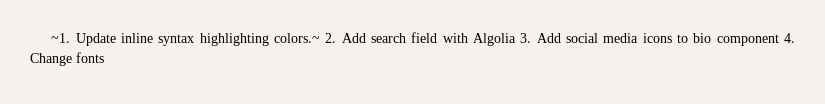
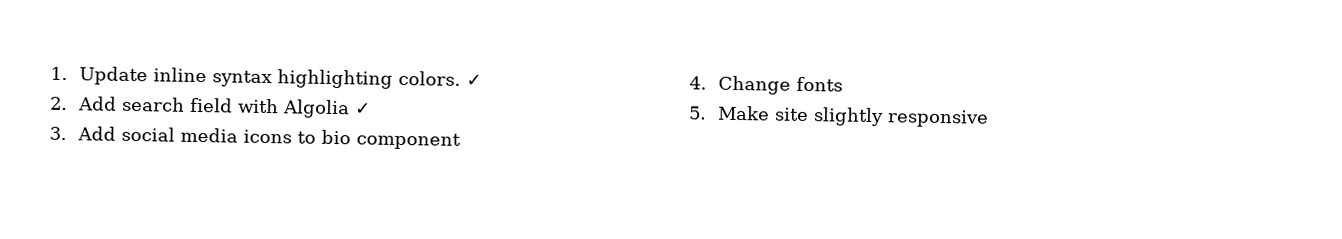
[51,33,71,43] ~1. -> [50,66,68,81] 1.
[273,33,320,43] colors.~ -> [398,70,483,87] colors. ✓ //
(516, 39) none -> [355,102,372,115] ✓ //
(779, 40) none -> (462, 141) //
(104, 57) none -> [689,105,990,128] // 5. Make site slightly responsive

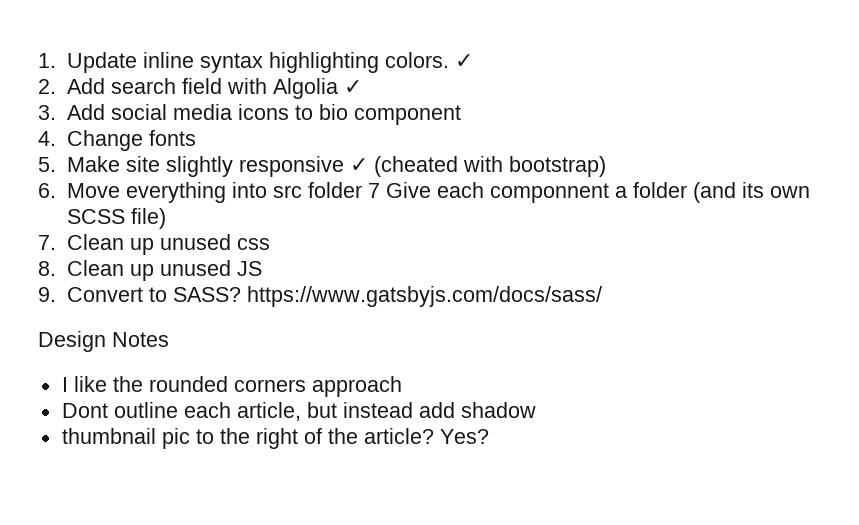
(990, 118) none -> [349,156,606,177] [38,182,810,203] [66,208,166,229] [38,234,270,255] [38,260,262,281] [38,286,602,307] [38,331,169,352] [61,376,402,397] [61,402,536,421] [61,428,489,449] ✓ (cheated with bootstrap) // 6. Move everything into src folder 7 Give each componnent a folder (and its own SCSS file) // 7. Clean up unused css // 8. Clean up unused JS // 9. Convert to SASS? https://www.gatsbyjs.com/docs/sass/ // Design Notes // I like the rounded corners approach // Dont outline each article, but instead add shadow // thumbnail pic to the right of the article? Yes?

